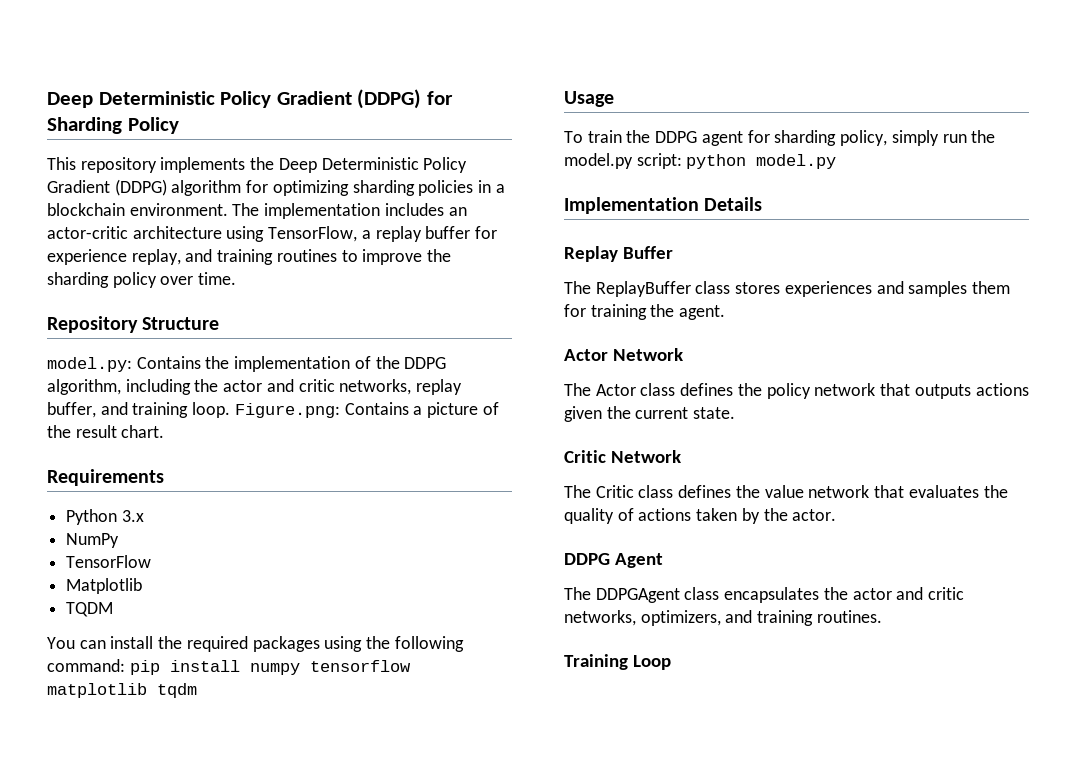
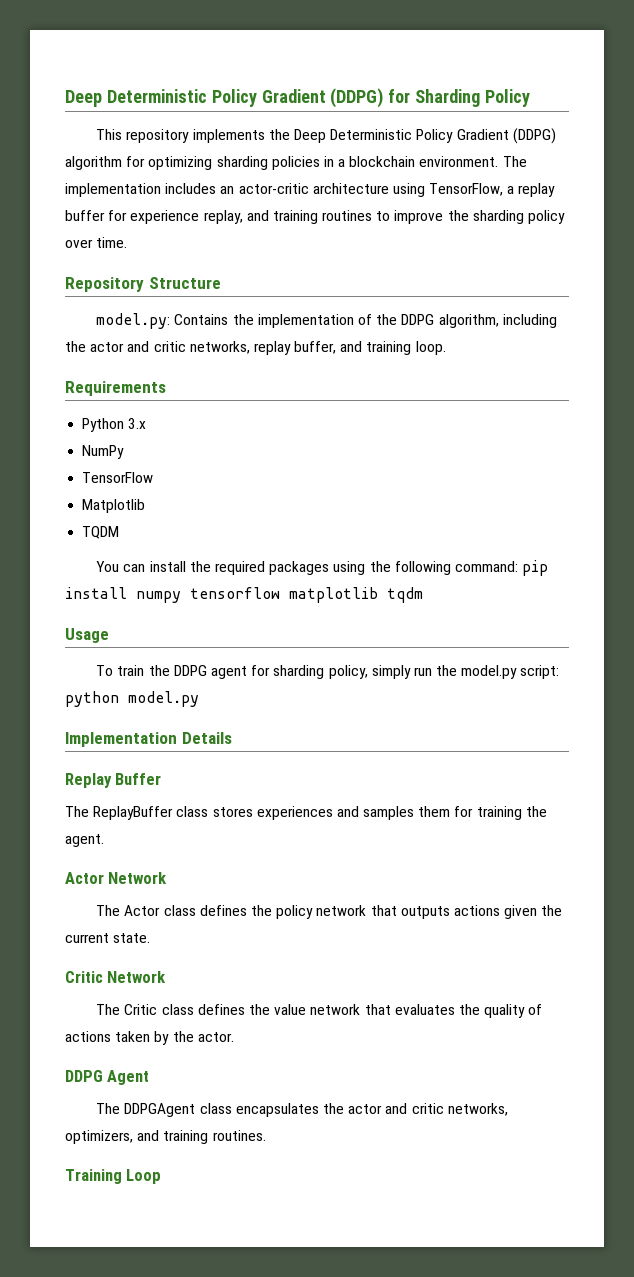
[234,402,499,418] [47,425,165,438] Figure.png: Contains a picture of the result chart. -> (446, 348) none

